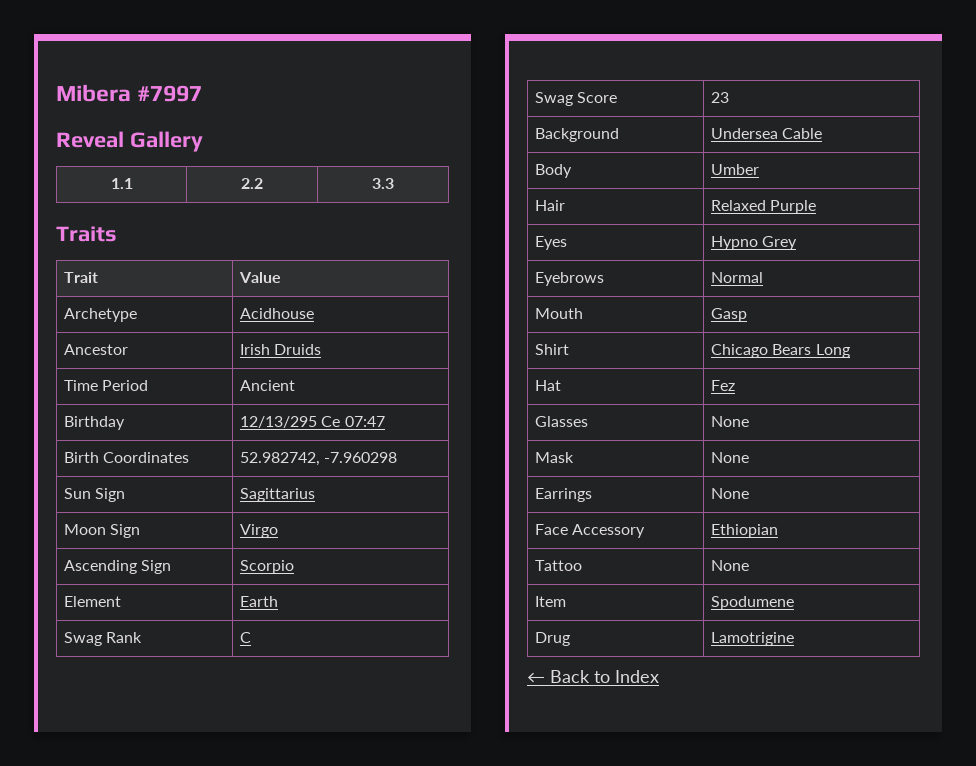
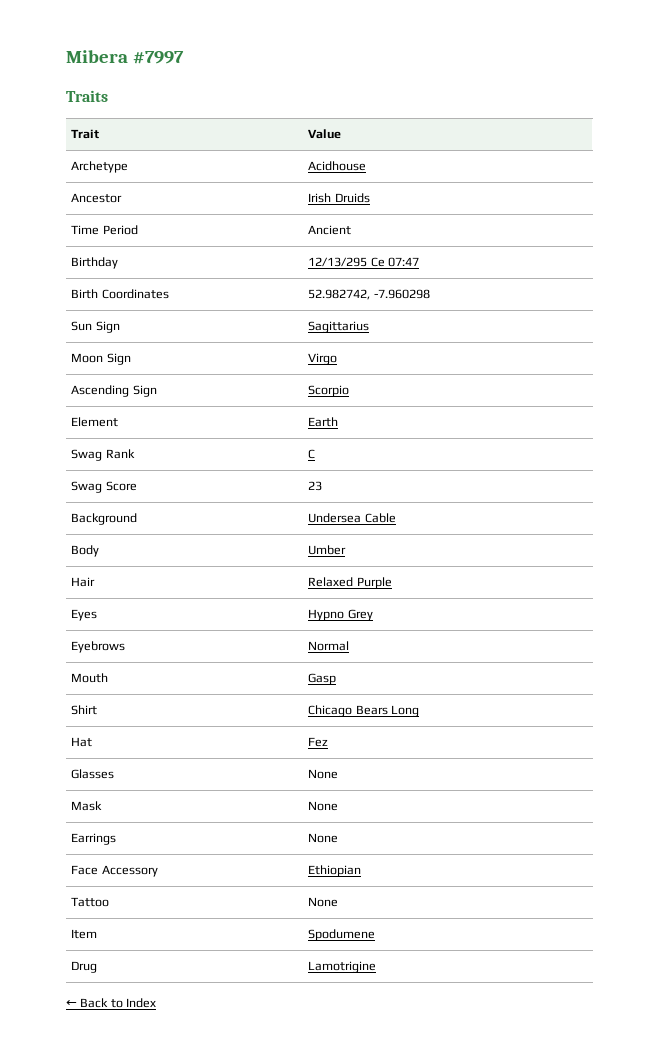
[56,131,203,152] [110,178,133,189] [241,178,263,189] [372,178,394,189] // Reveal Gallery // 1.1 | 2.2 | 3.3 -> (184, 57) none

